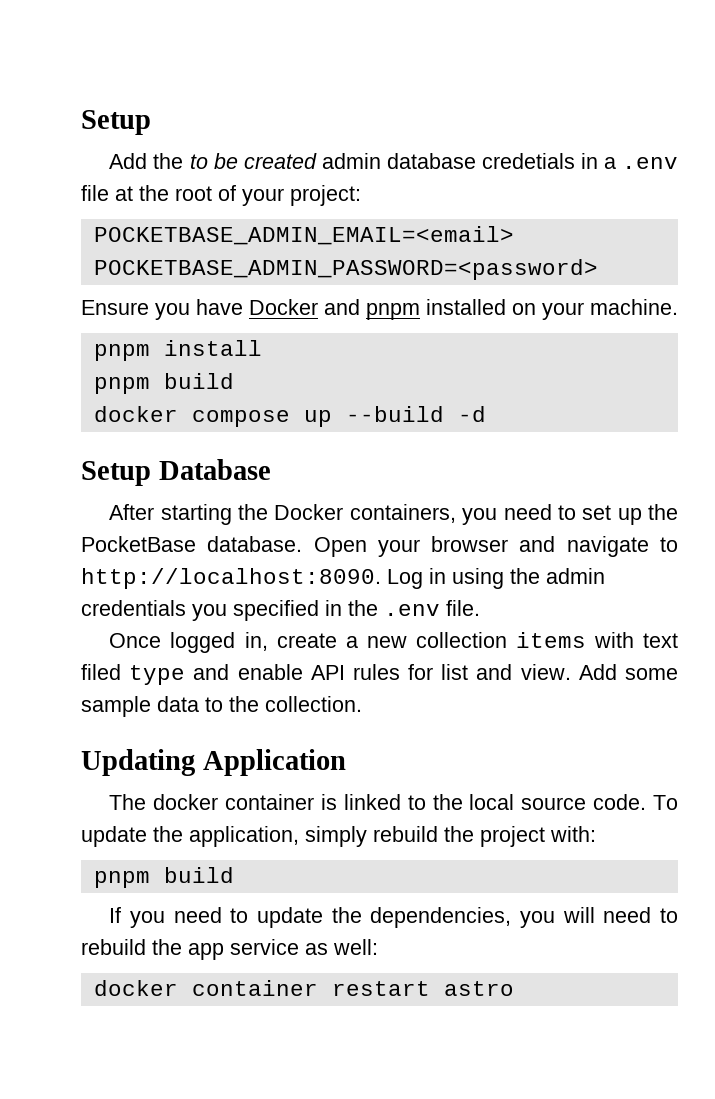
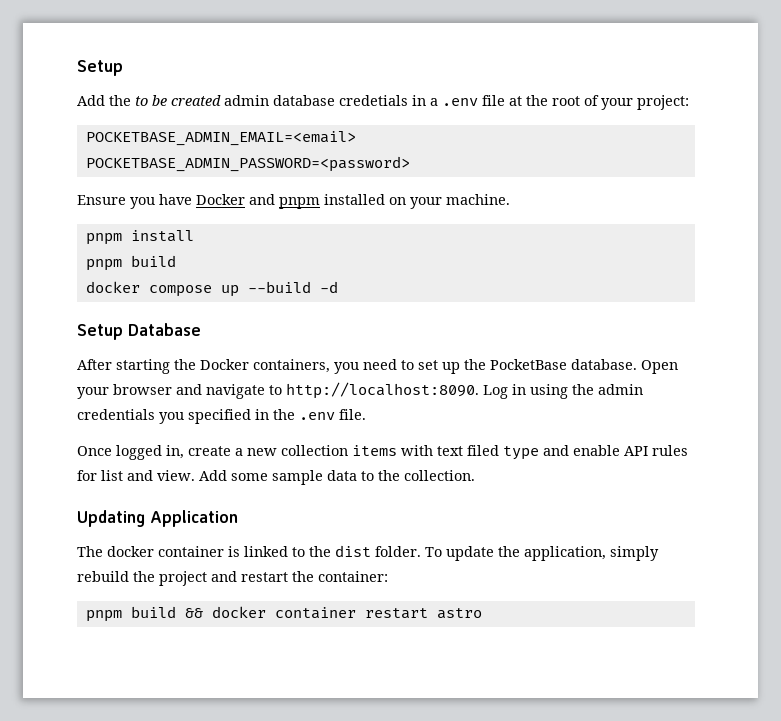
[469,794,647,810] local source code. -> [335,545,421,557] dist folder.
[550,826,596,842] [93,867,234,888] [109,907,678,928] [81,939,378,960] with: // pnpm build // If you need to update the dependencies, you will need to rebuild the app service as well: // -> [211,571,388,582] [85,606,203,622] and restart the container: // pnpm build &&

